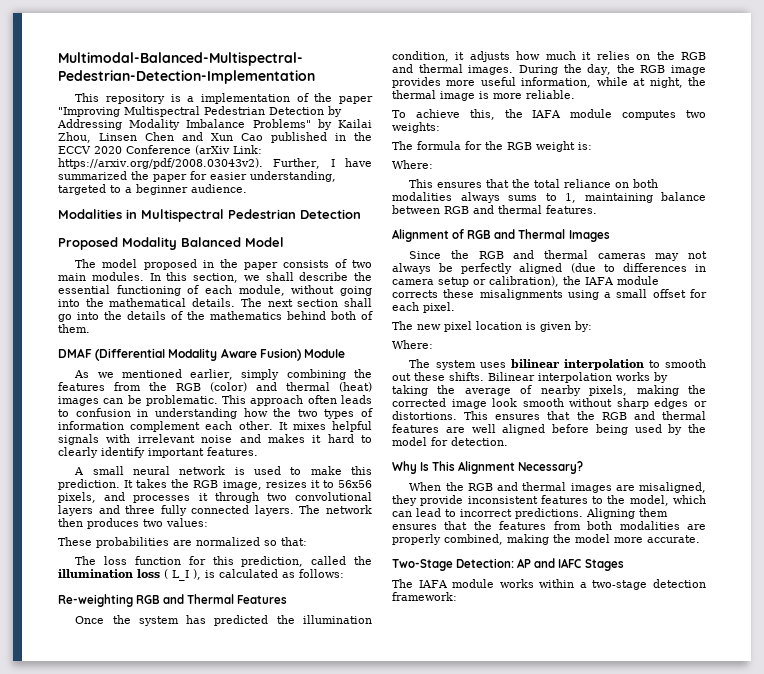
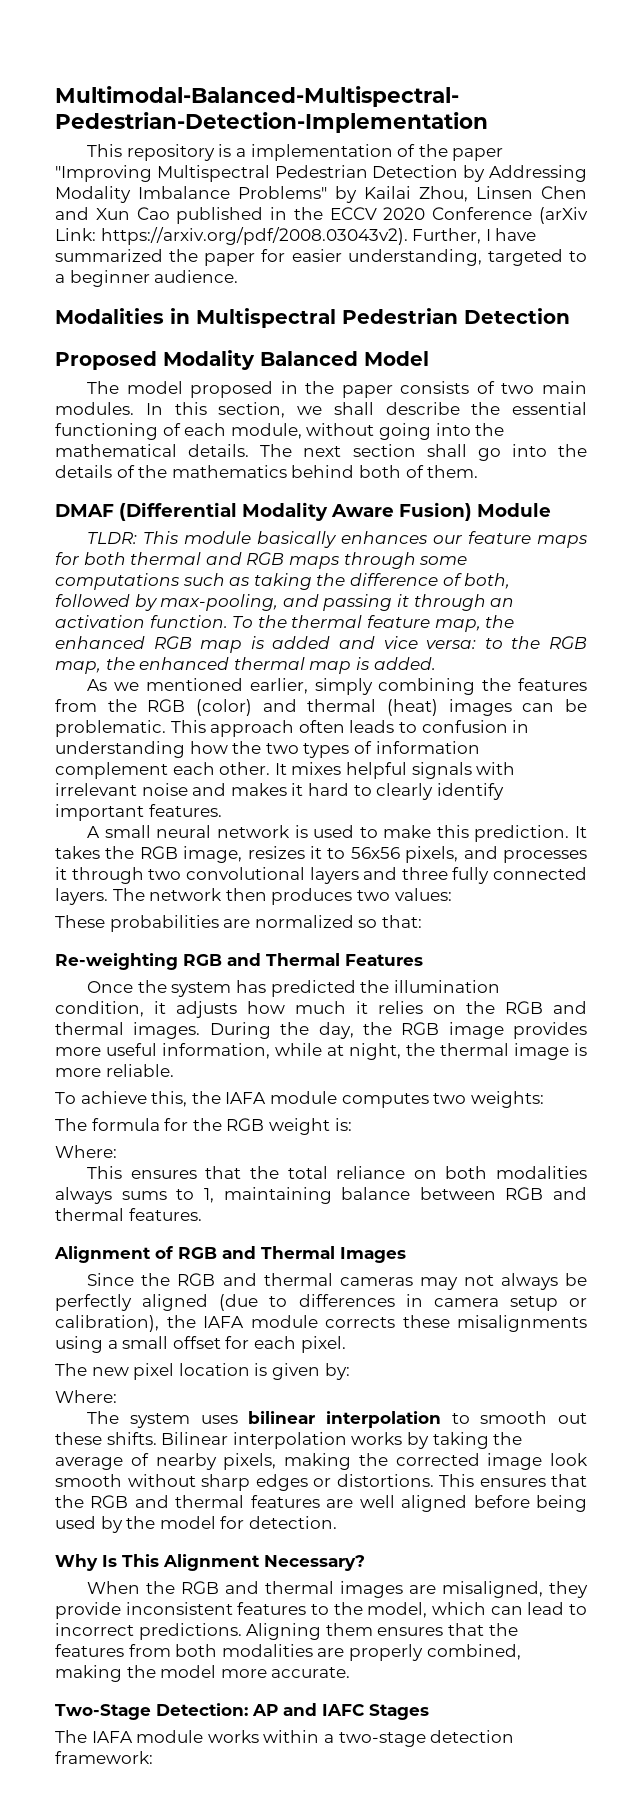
(346, 353) none -> [87,531,587,548] [55,552,468,569] [55,573,511,590] [55,594,515,611] [55,615,515,632] [55,636,588,653] [55,657,436,674] // TLDR: This module basically enhances our feature maps for both thermal and RGB maps through some computations such as taking the difference of both, followed by max-pooling, and passing it through an activation function. To the thermal feature map, the enhanced RGB map is added and vice versa: to the RGB map, the enhanced thermal map is added.
[75,556,372,567] [58,569,344,581] // The loss function for this prediction, called the illumination loss ( L_I ), is calculated as follows: -> (422, 921) none

